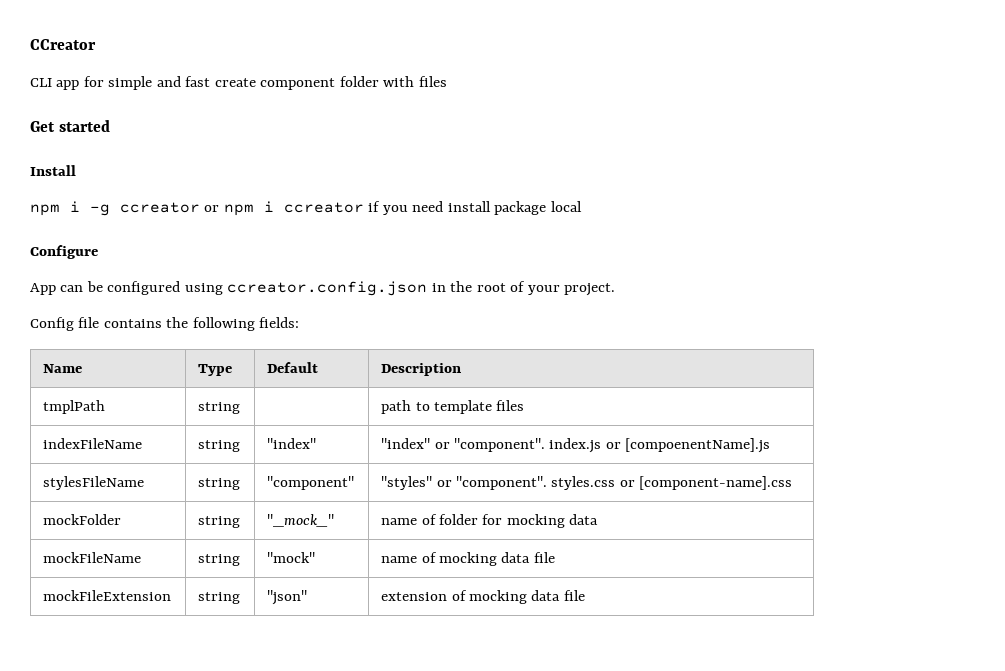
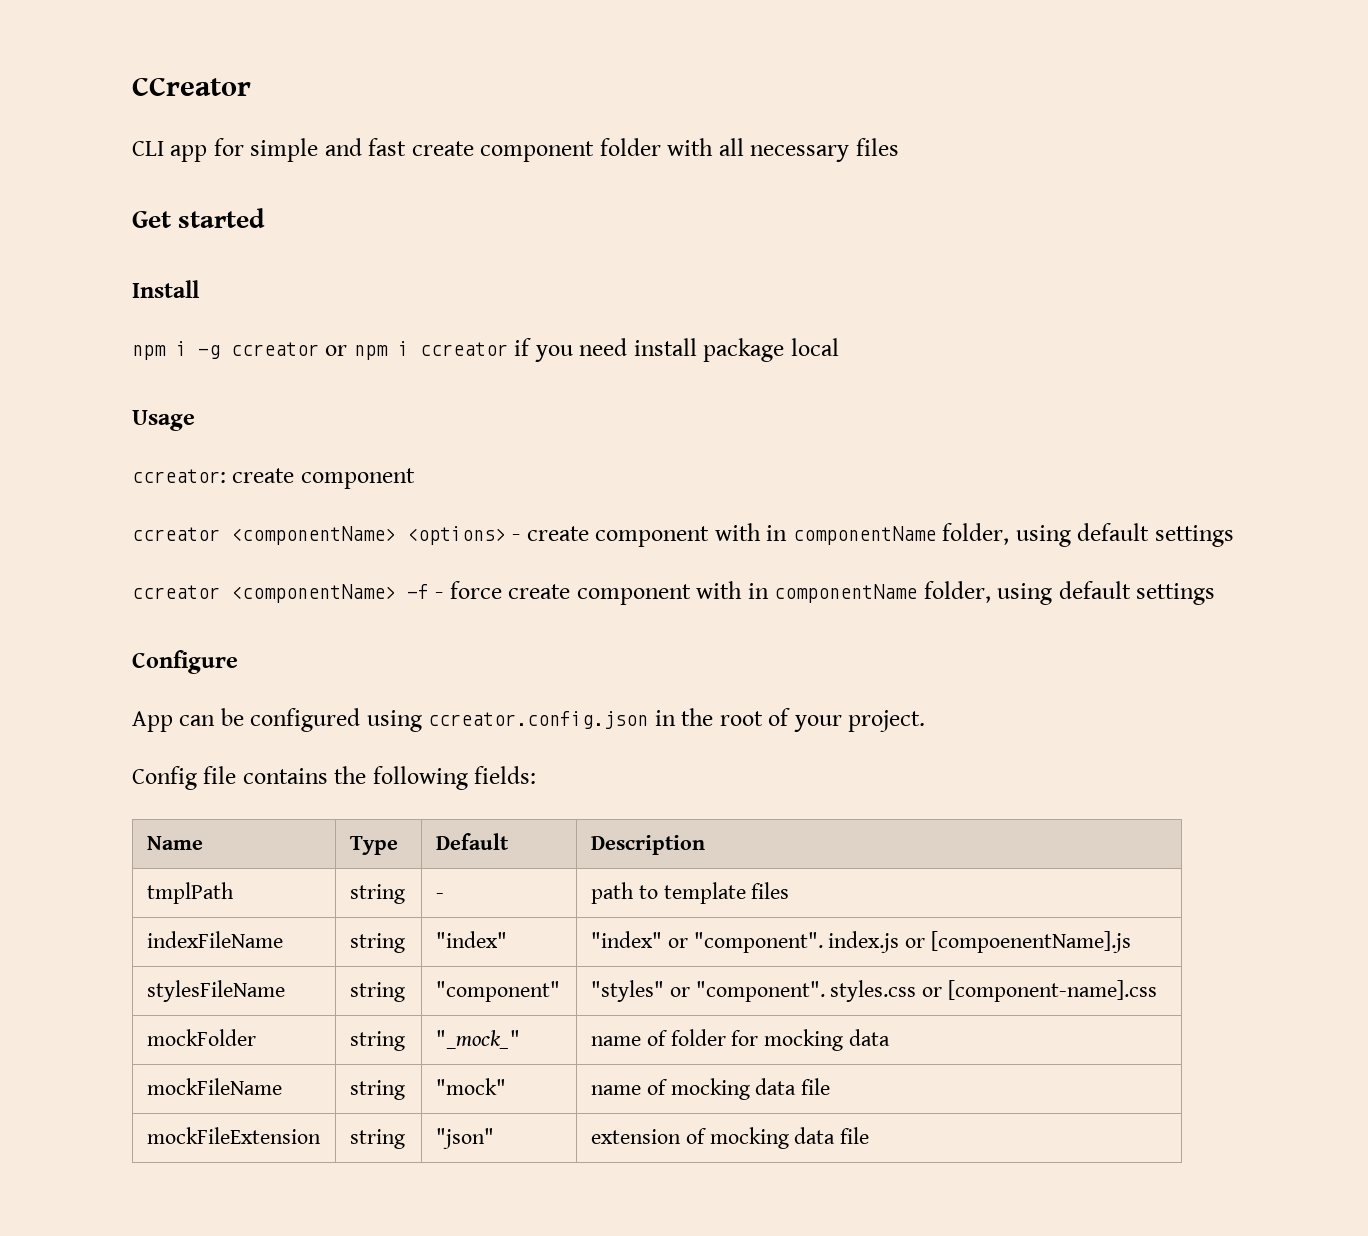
(415, 81) none -> [718,138,850,162] all necessary
(582, 206) none -> [132,410,195,431] [132,468,415,489] [132,523,1234,547] [132,581,1216,605] // Usage // ccreator: create component // ccreator <componentName> <options> - create component with in componentName folder, using default settings // ccreator <componentName> -f - force create component with in componentName folder, using default settings
(241, 408) none -> [435,893,444,899] -

